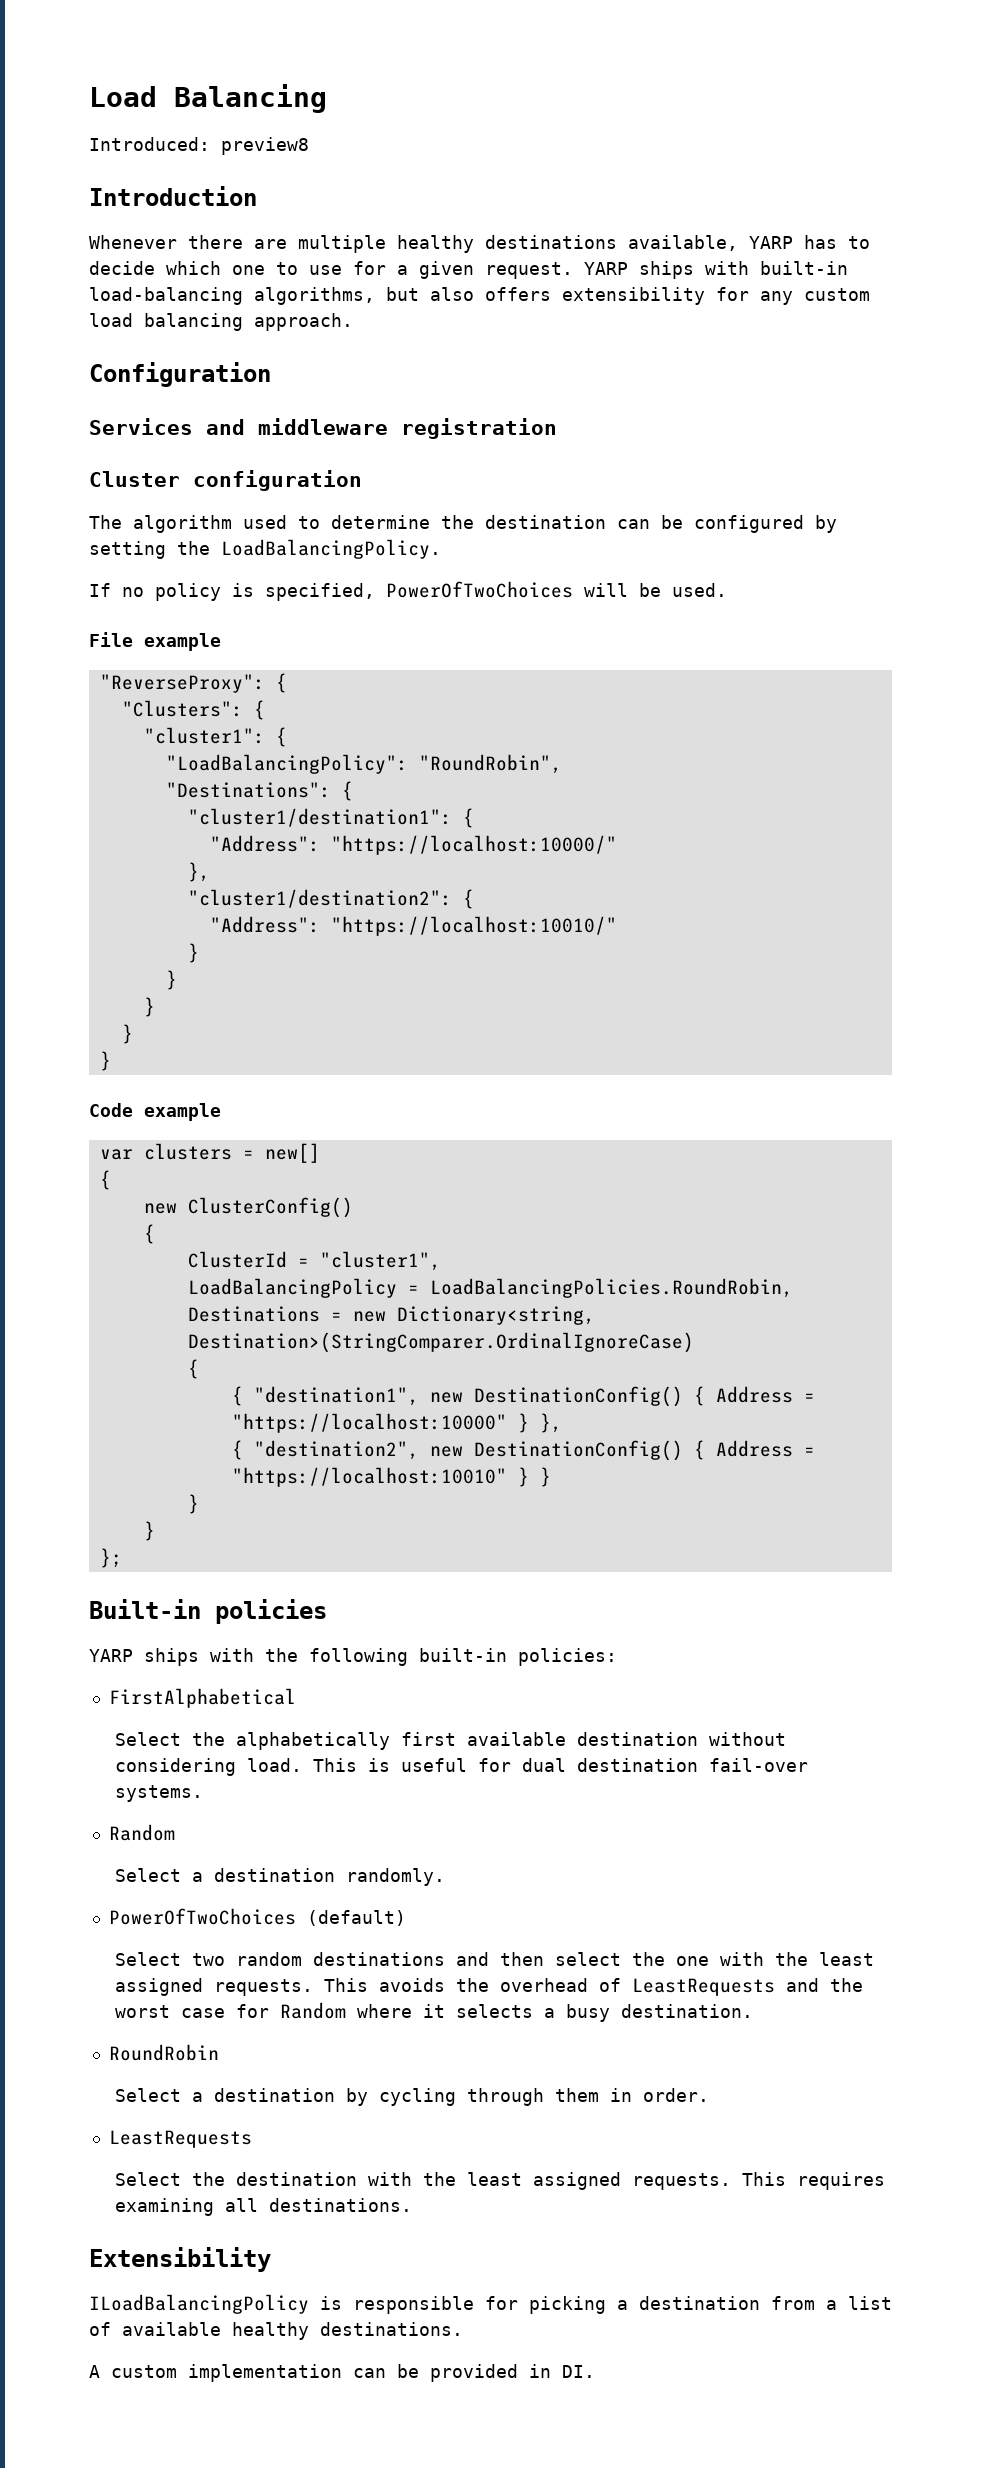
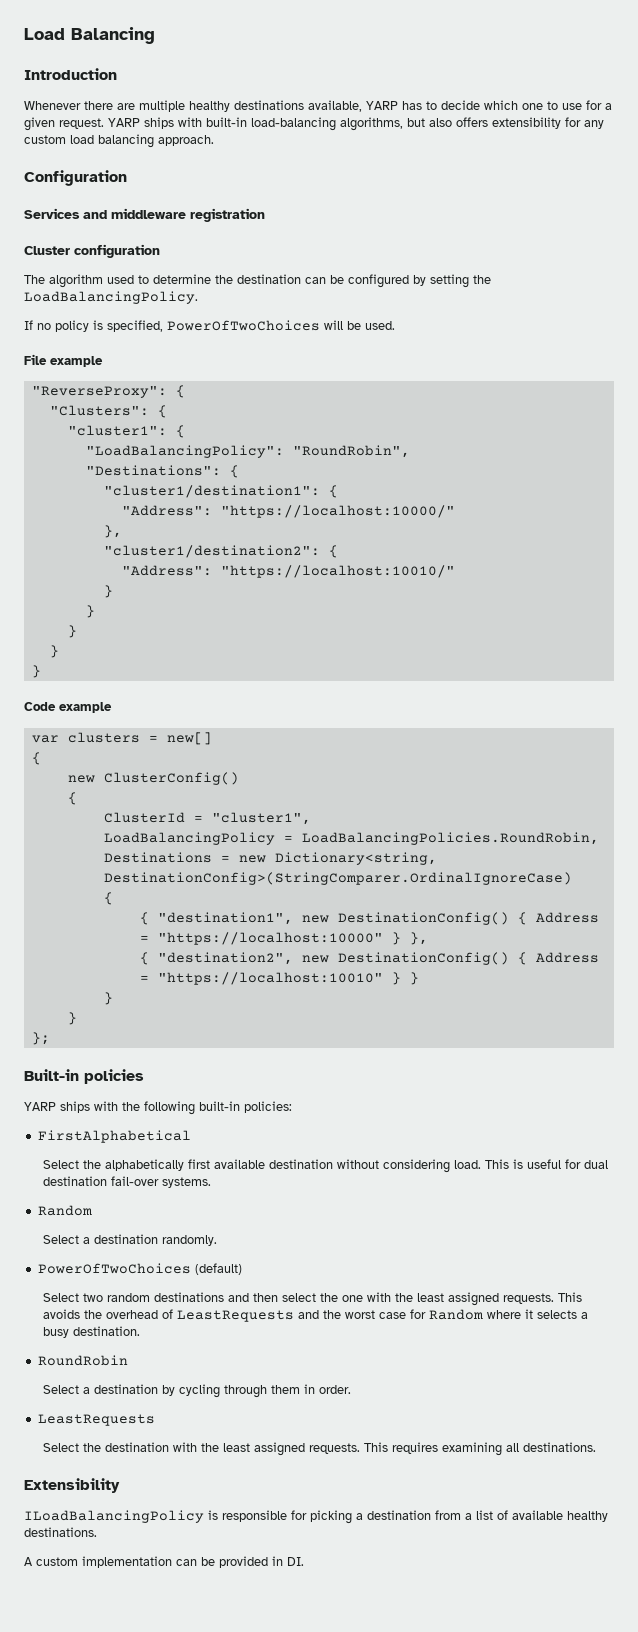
[89,137,309,155] // Introduced: preview8 -> (155, 35) none
[187,1332,694,1353] Destination>(StringComparer.OrdinalIgnoreCase) -> [103,872,572,885] DestinationConfig>(StringComparer.OrdinalIgnoreCase)

